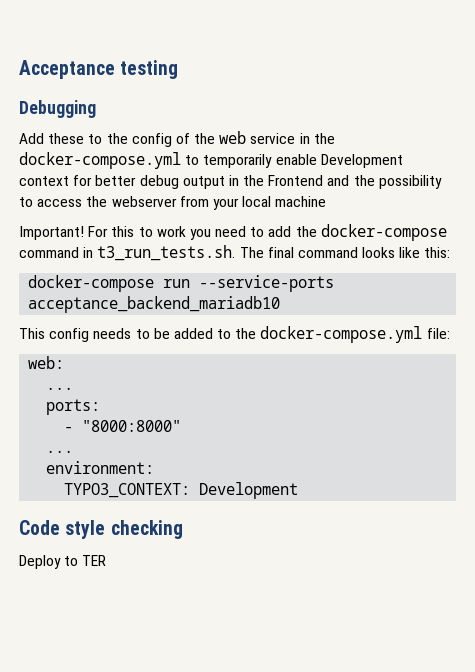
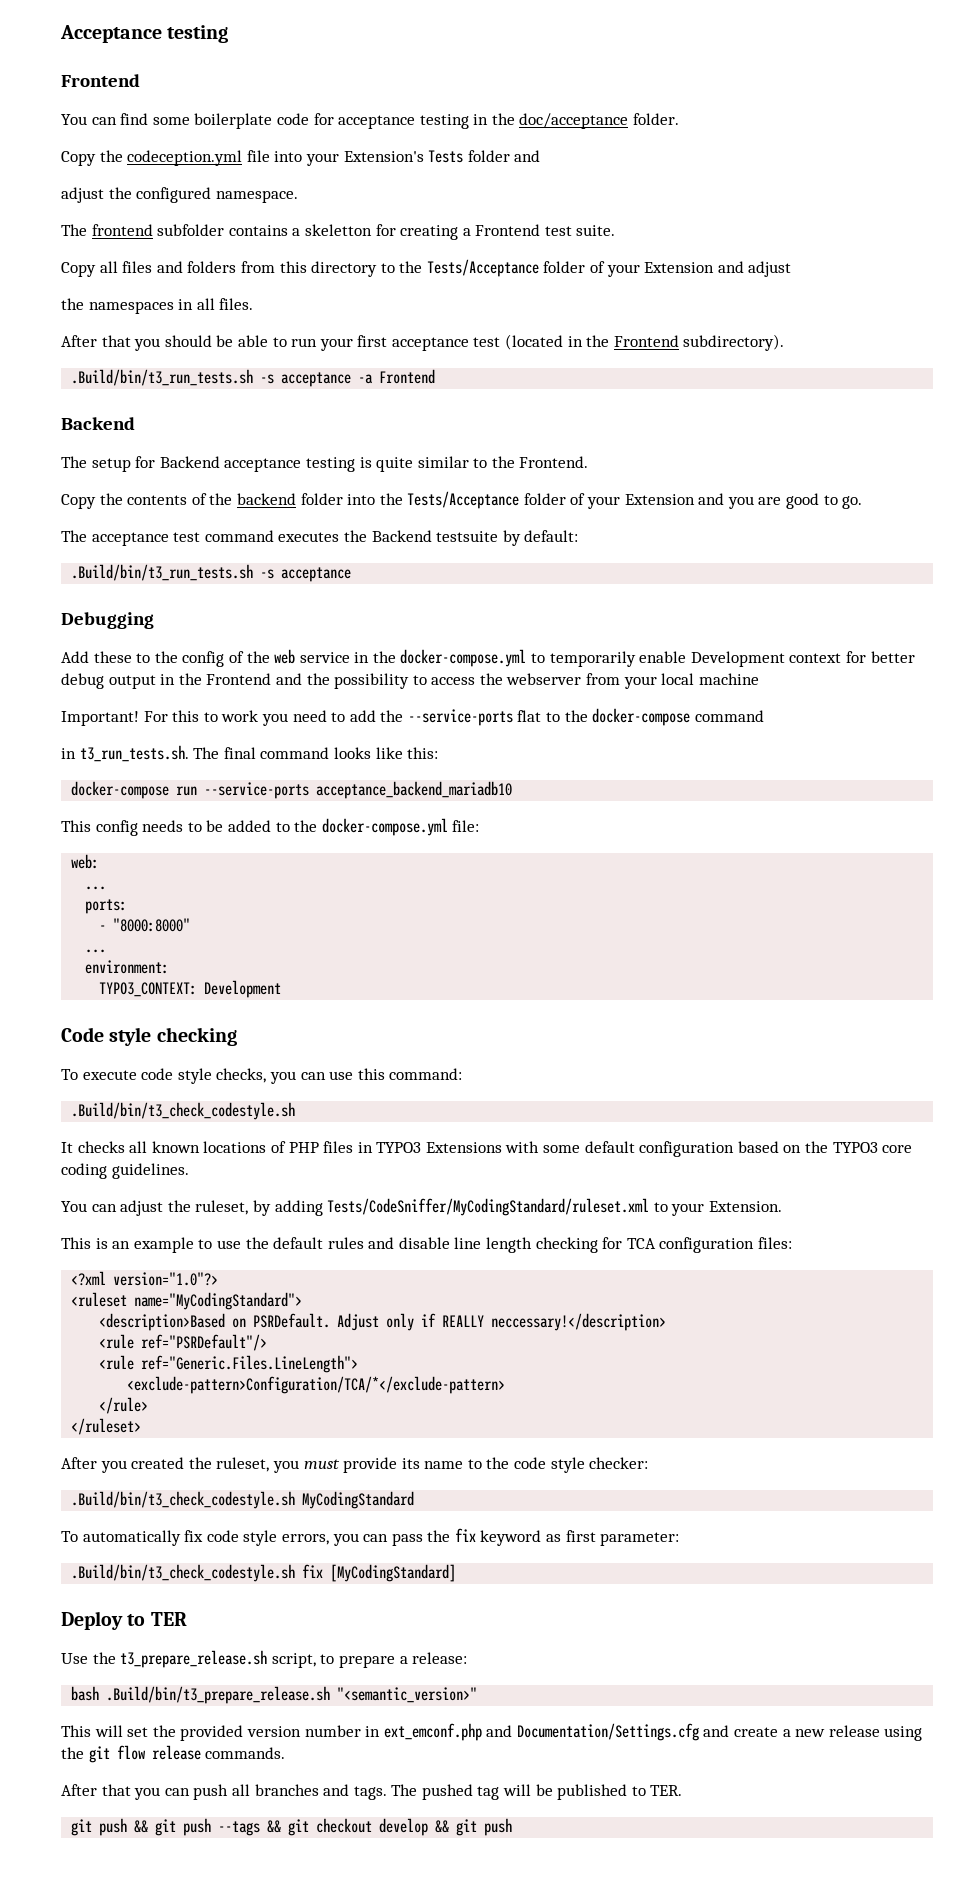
(179, 69) none -> [61,74,140,87] [61,113,680,129] [61,150,541,166] [61,187,298,203] [61,224,616,240] [61,259,792,277] [61,298,254,314] [61,334,785,351] [71,369,436,387] [61,417,135,430] [61,456,589,472] [61,491,863,509] [61,530,579,546] [71,564,352,582] // Frontend // You can find some boilerplate code for acceptance testing in the doc/acceptance folder. // Copy the codeception.yml file into your Extension's Tests folder and // adjust the configured namespace. // The frontend subfolder contains a skeletton for creating a Frontend test suite. // Copy all files and folders from this directory to the Tests/Acceptance folder of your Extension and adjust // the namespaces in all files. // After that you should be able to run your first acceptance test (located in the Frontend subdirectory). // .Build/bin/t3_run_tests.sh -s acceptance -a Frontend // Backend // The setup for Backend acceptance testing is quite similar to the Frontend. // Copy the contents of the backend folder into the Tests/Acceptance folder of your Extension and you are good to go. // The acceptance test command executes the Backend testsuite by default: // .Build/bin/t3_run_tests.sh -s acceptance
(317, 231) none -> [407,709,588,726] --service-ports flat to the
(79, 252) none -> (764, 716) //
[19,555,107,569] Deploy to TER -> [61,1068,463,1084] [71,1102,296,1120] [61,1141,913,1157] [61,1163,189,1179] [61,1198,782,1216] [61,1237,793,1253] [71,1271,219,1286] [71,1292,303,1310] [99,1313,667,1331] [99,1334,268,1351] [99,1355,359,1373] [127,1376,506,1394] [99,1397,149,1414] [71,1418,142,1435] [61,1457,649,1473] [71,1491,415,1509] [61,1528,680,1546] [71,1564,457,1582] [61,1611,187,1630] [61,1650,468,1668] [71,1686,478,1704] [61,1723,923,1741] [61,1745,286,1763] [61,1784,683,1800] [71,1818,513,1836] To execute code style checks, you can use this command: // .Build/bin/t3_check_codestyle.sh // It checks all known locations of PHP files in TYPO3 Extensions with some default configuration based on the TYPO3 core coding guidelines. // You can adjust the ruleset, by adding Tests/CodeSniffer/MyCodingStandard/ruleset.xml to your Extension. // This is an example to use the default rules and disable line length checking for TCA configuration files: // <?xml version="1.0"?> // <ruleset name="MyCodingStandard"> // <description>Based on PSRDefault. Adjust only if REALLY neccessary!</description> // <rule ref="PSRDefault"/> // <rule ref="Generic.Files.LineLength"> // <exclude-pattern>Configuration/TCA/*</exclude-pattern> // </rule> // </ruleset> // After you created the ruleset, you must provide its name to the code style checker: // .Build/bin/t3_check_codestyle.sh MyCodingStandard // To automatically fix code style errors, you can pass the fix keyword as first parameter: // .Build/bin/t3_check_codestyle.sh fix [MyCodingStandard] // Deploy to TER // Use the t3_prepare_release.sh script, to prepare a release: // bash .Build/bin/t3_prepare_release.sh "<semantic_version>" // This will set the provided version number in ext_emconf.php and Documentation/Settings.cfg and create a new release using the git flow release commands. // After that you can push all branches and tags. The pushed tag will be published to TER. // git push && git push --tags && git checkout develop && git push

